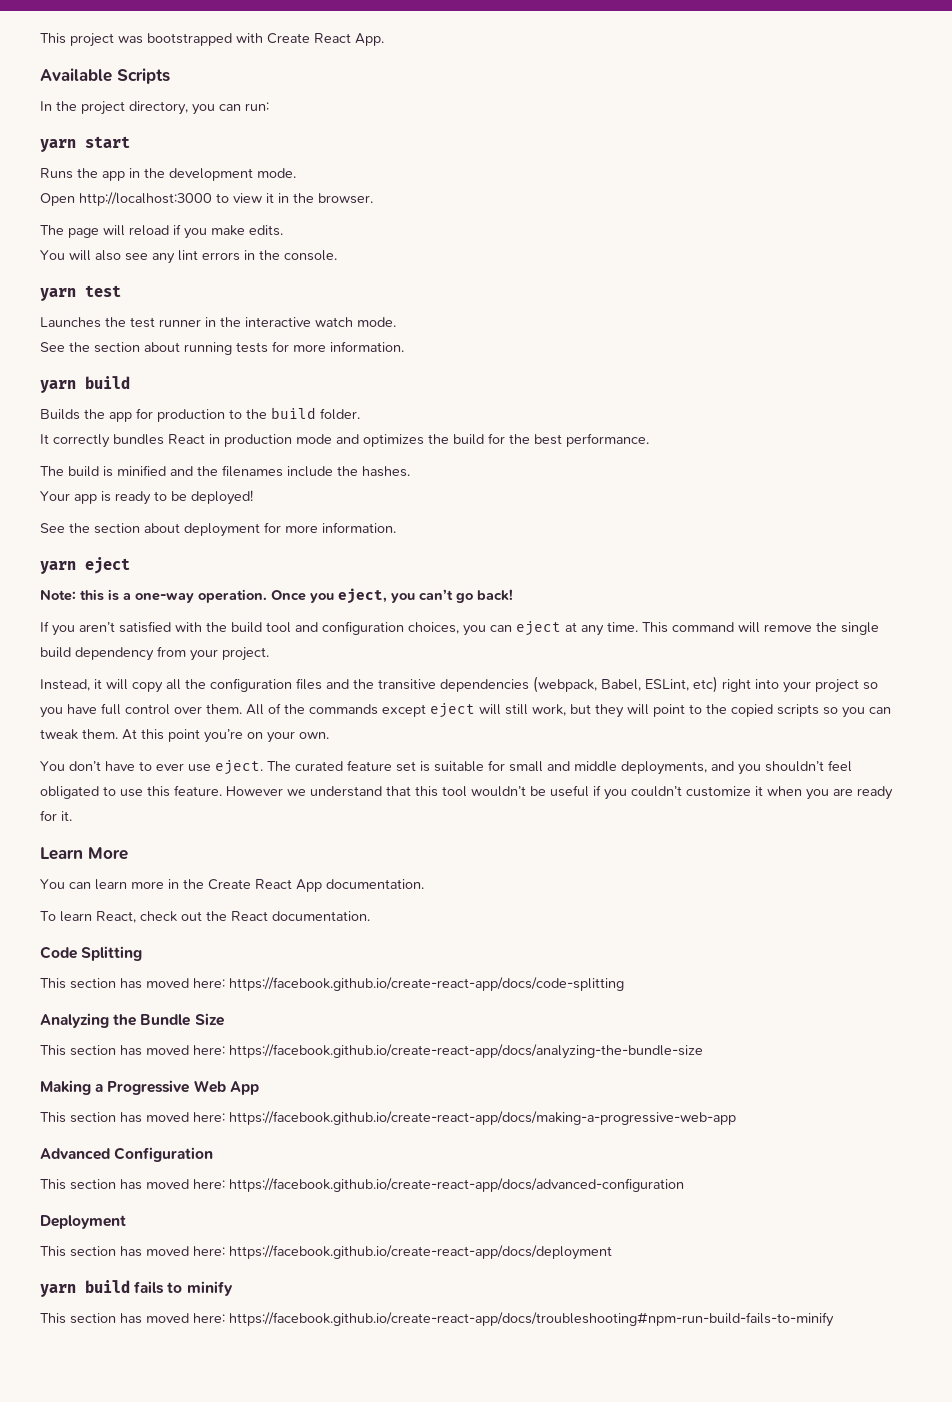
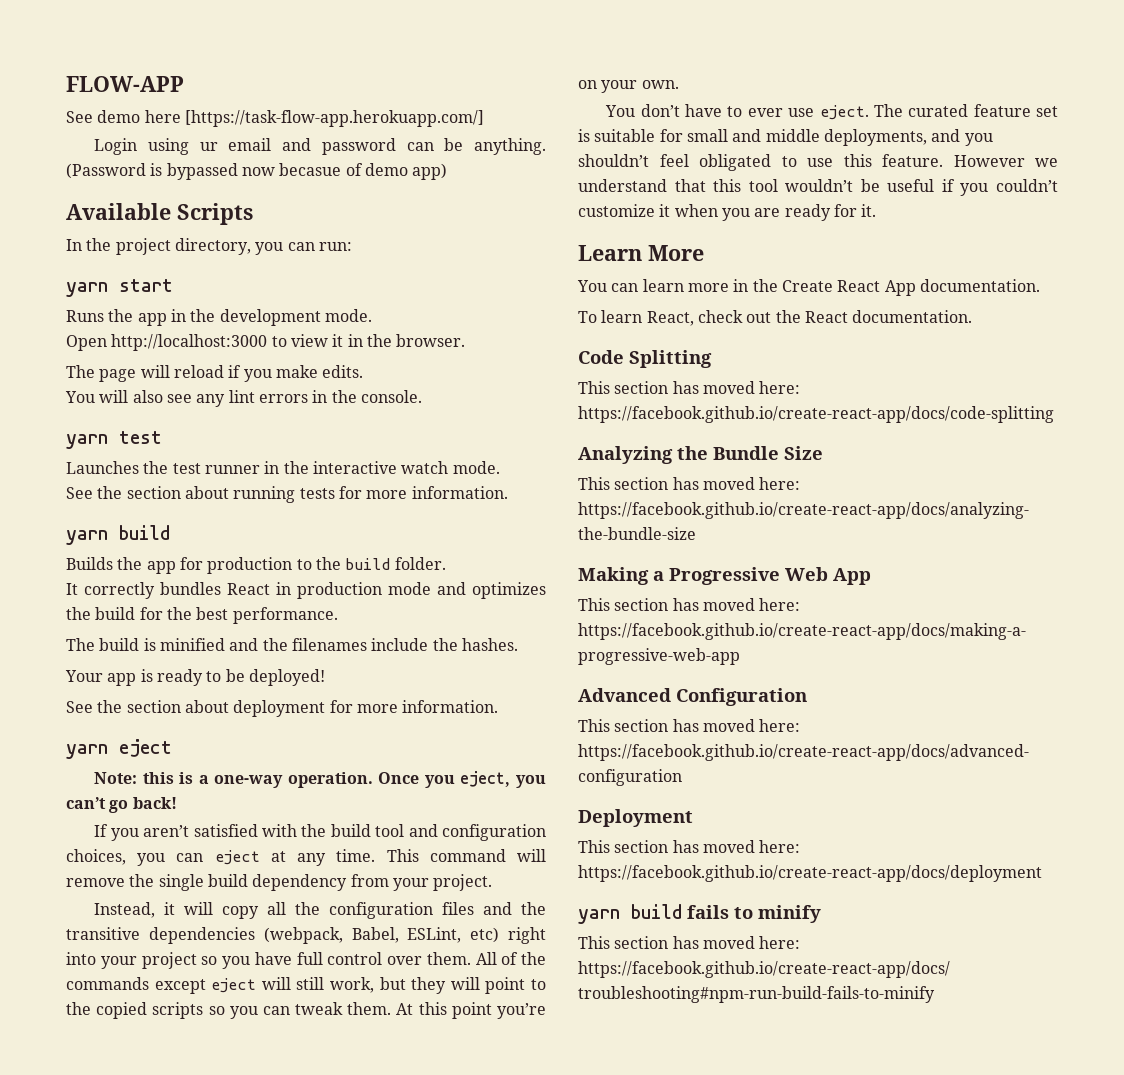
[40,33,384,47] This project was bootstrapped with Create React App. -> [66,76,184,92] [66,110,484,127] [94,138,546,155] [66,163,448,180] FLOW-APP // See demo here [https://task-flow-app.herokuapp.com/] // Login using ur email and password can be anything. (Password is bypassed now becasue of demo app)

